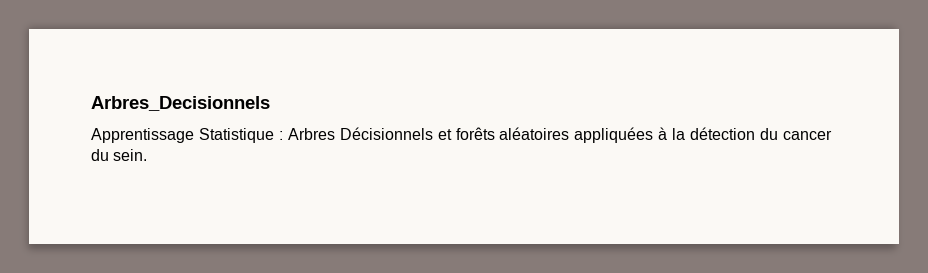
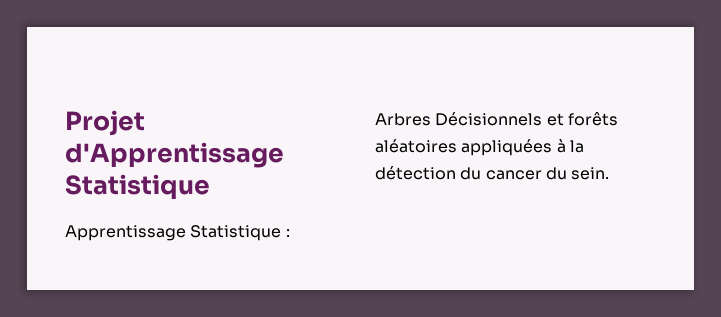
[91,96,270,111] Arbres_Decisionnels -> [65,110,145,136] [65,142,284,168] [65,174,210,199] Projet d'Apprentissage Statistique

